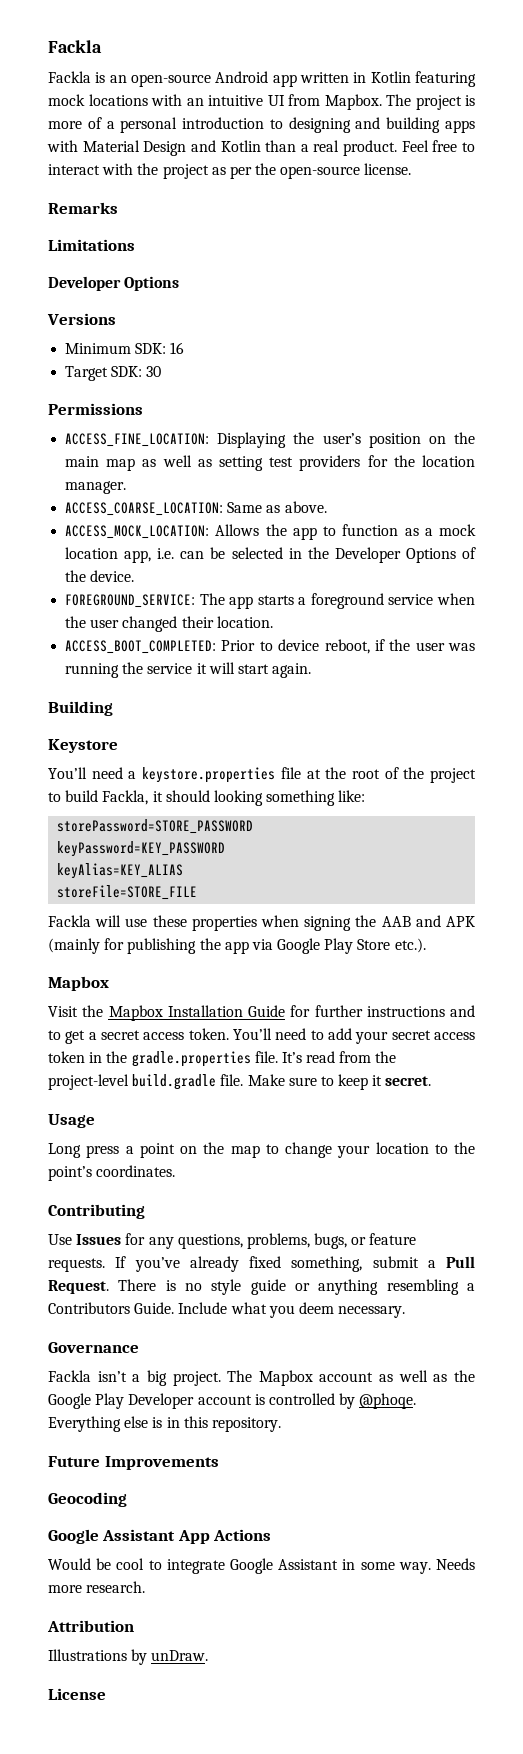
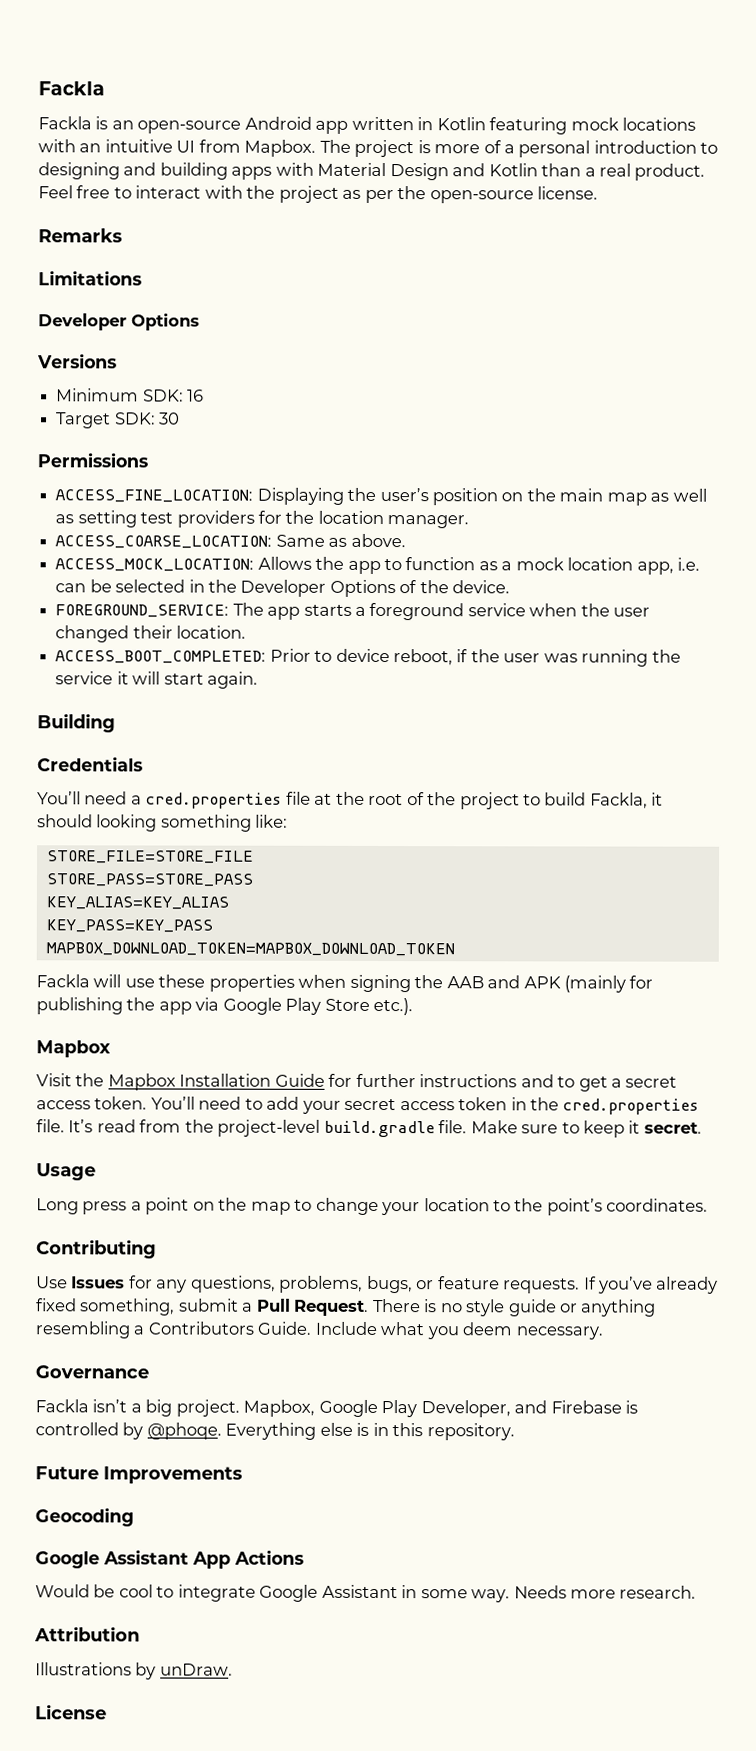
[48,739,118,753] Keystore -> [37,756,143,772] Credentials
[142,767,276,783] keystore.properties -> [145,792,283,809] cred.properties
[57,819,254,834] [57,841,226,857] [57,863,184,879] [57,885,198,900] storePassword=STORE_PASSWORD // keyPassword=KEY_PASSWORD // keyAlias=KEY_ALIAS // storeFile=STORE_FILE -> [46,850,254,864] [45,873,254,887] [45,896,229,910] [45,919,213,933] [45,942,455,957] STORE_FILE=STORE_FILE // STORE_PASS=STORE_PASS // KEY_ALIAS=KEY_ALIAS // KEY_PASS=KEY_PASS // MAPBOX_DOWNLOAD_TOKEN=MAPBOX_DOWNLOAD_TOKEN
[131,1051,251,1067] gradle.properties -> [562,1098,700,1115] cred.properties
[227,1370,475,1386] [48,1393,252,1409] The Mapbox account as well as the Google Play Developer account -> [243,1399,622,1418] Mapbox, Google Play Developer, and Firebase

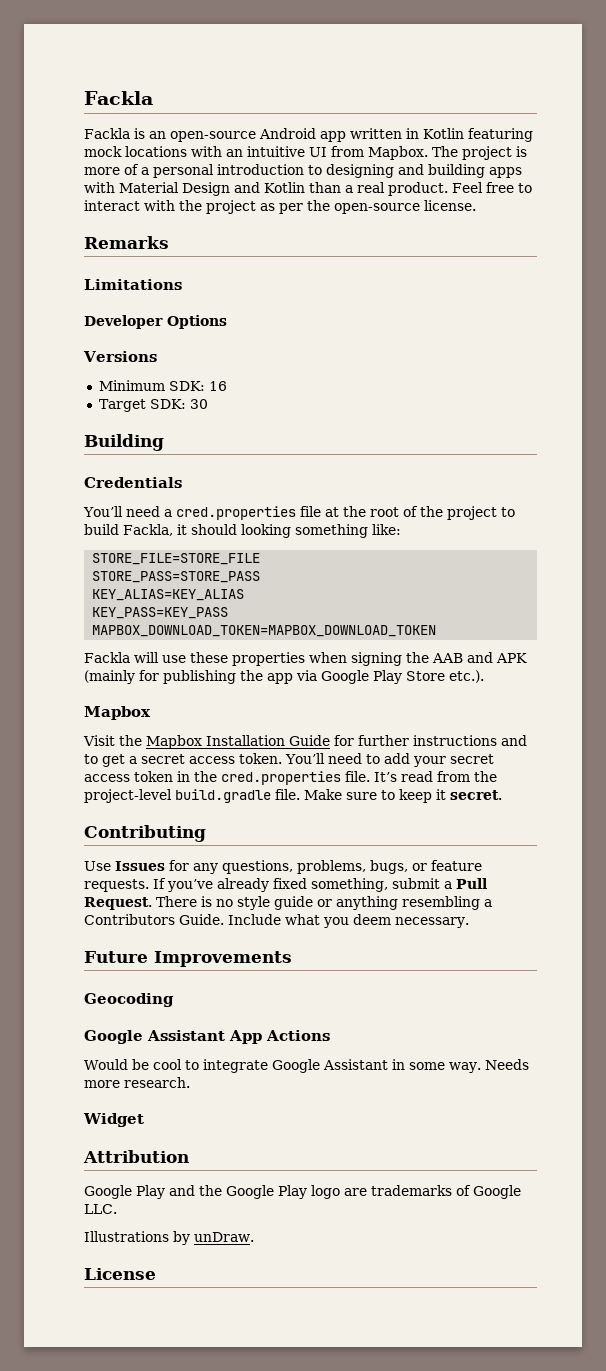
[37,452,148,468] [55,487,707,506] [55,510,470,529] [55,533,406,549] [55,556,701,575] [55,579,511,598] [55,602,651,621] [55,625,247,643] [55,648,681,667] [55,671,258,689] // Permissions // ACCESS_FINE_LOCATION: Displaying the user’s position on the main map as well as setting test providers for the location manager. // ACCESS_COARSE_LOCATION: Same as above. // ACCESS_MOCK_LOCATION: Allows the app to function as a mock location app, i.e. can be selected in the Developer Options of the device. // FOREGROUND_SERVICE: The app starts a foreground service when the user changed their location. // ACCESS_BOOT_COMPLETED: Prior to device reboot, if the user was running the service it will start again. -> (208, 404) none
[36,1163,96,1181] [36,1197,709,1216] // Usage // Long press a point on the map to change your location to the point’s coordinates. -> (502, 795) none
[35,1365,149,1379] [35,1399,639,1418] [35,1422,515,1441] // Governance // Fackla isn’t a big project. Mapbox, Google Play Developer, and Firebase is controlled by @phoqe. Everything else is in this repository. -> (469, 922) none
(697, 1592) none -> [83,1113,144,1127] // Widget
(140, 1634) none -> [84,1185,521,1199] [84,1204,117,1214] // Google Play and the Google Play logo are trademarks of Google LLC.

